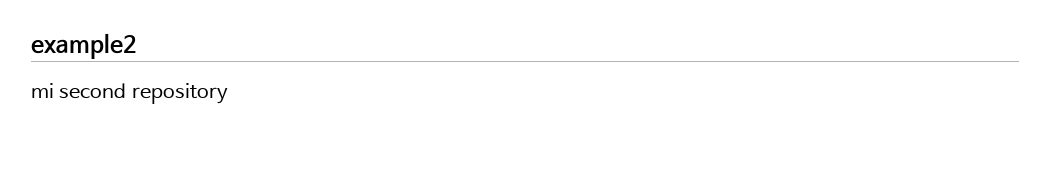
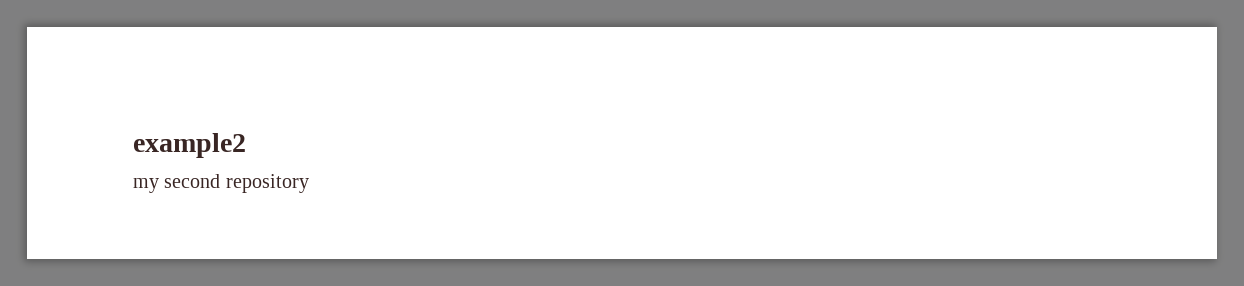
[31,83,54,98] mi -> [133,178,159,193] my

